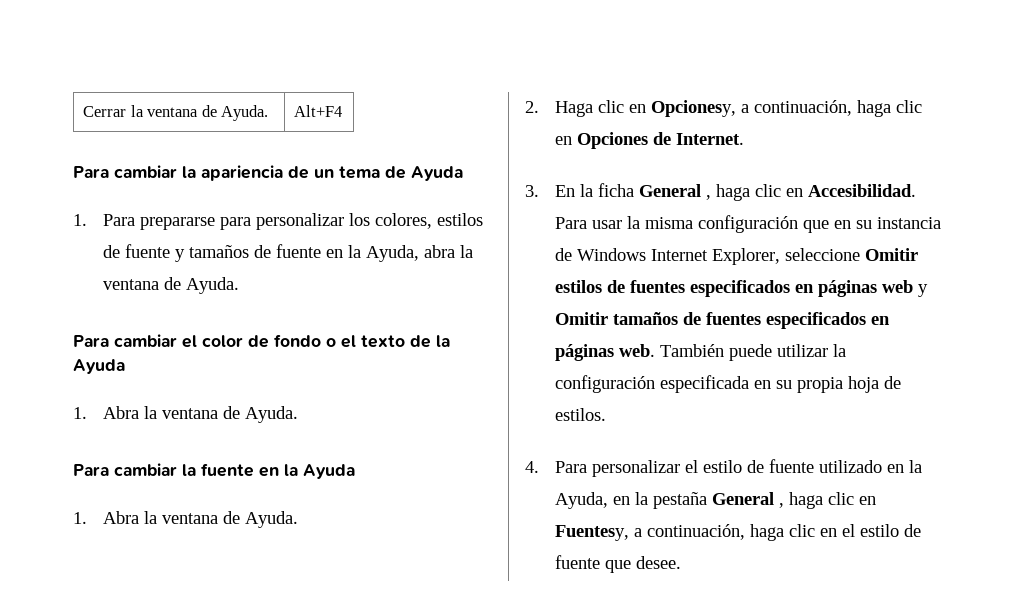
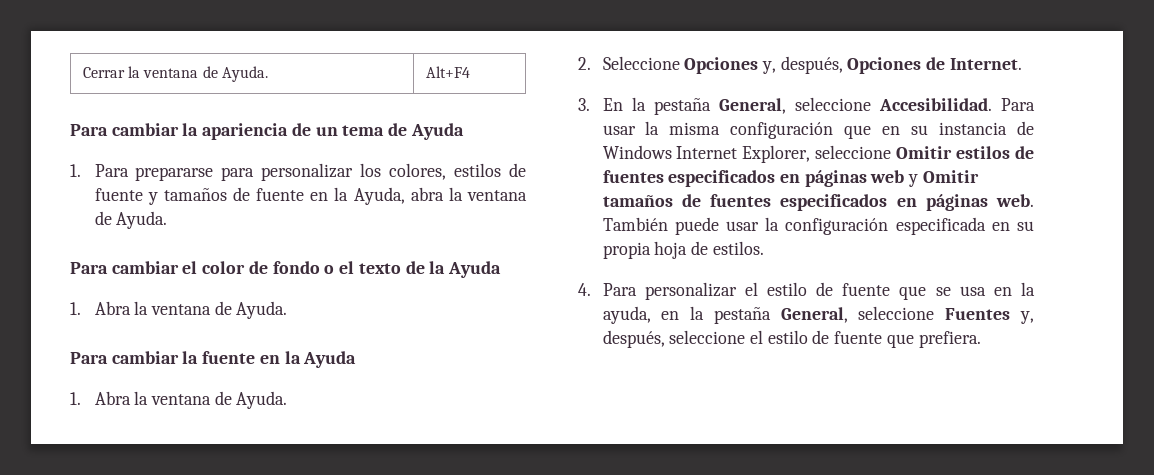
[555,100,923,117] [555,136,573,145] Haga clic en Opcionesy, a continuación, haga clic en -> [602,56,843,74] Seleccione Opciones y, después,
[598,183,804,201] ficha General , haga clic en -> [653,97,871,115] pestaña General, seleccione
[777,344,829,357] utilizar -> [725,221,759,231] usar
[819,460,923,473] [555,492,609,509] utilizado en la Ayuda, -> [899,282,1035,300] [602,306,651,324] que se usa en la ayuda,
[712,492,877,509] [555,524,922,541] [555,555,682,573] General , haga clic en Fuentesy, a continuación, haga clic en el estilo de fuente que desee. -> [780,306,1034,324] [602,330,981,348] General, seleccione Fuentes y, después, seleccione el estilo de fuente que prefiera.

